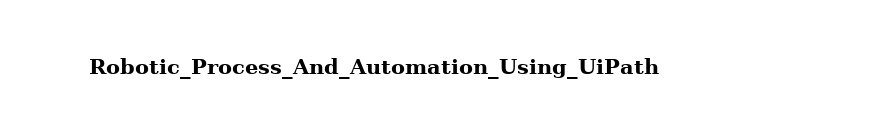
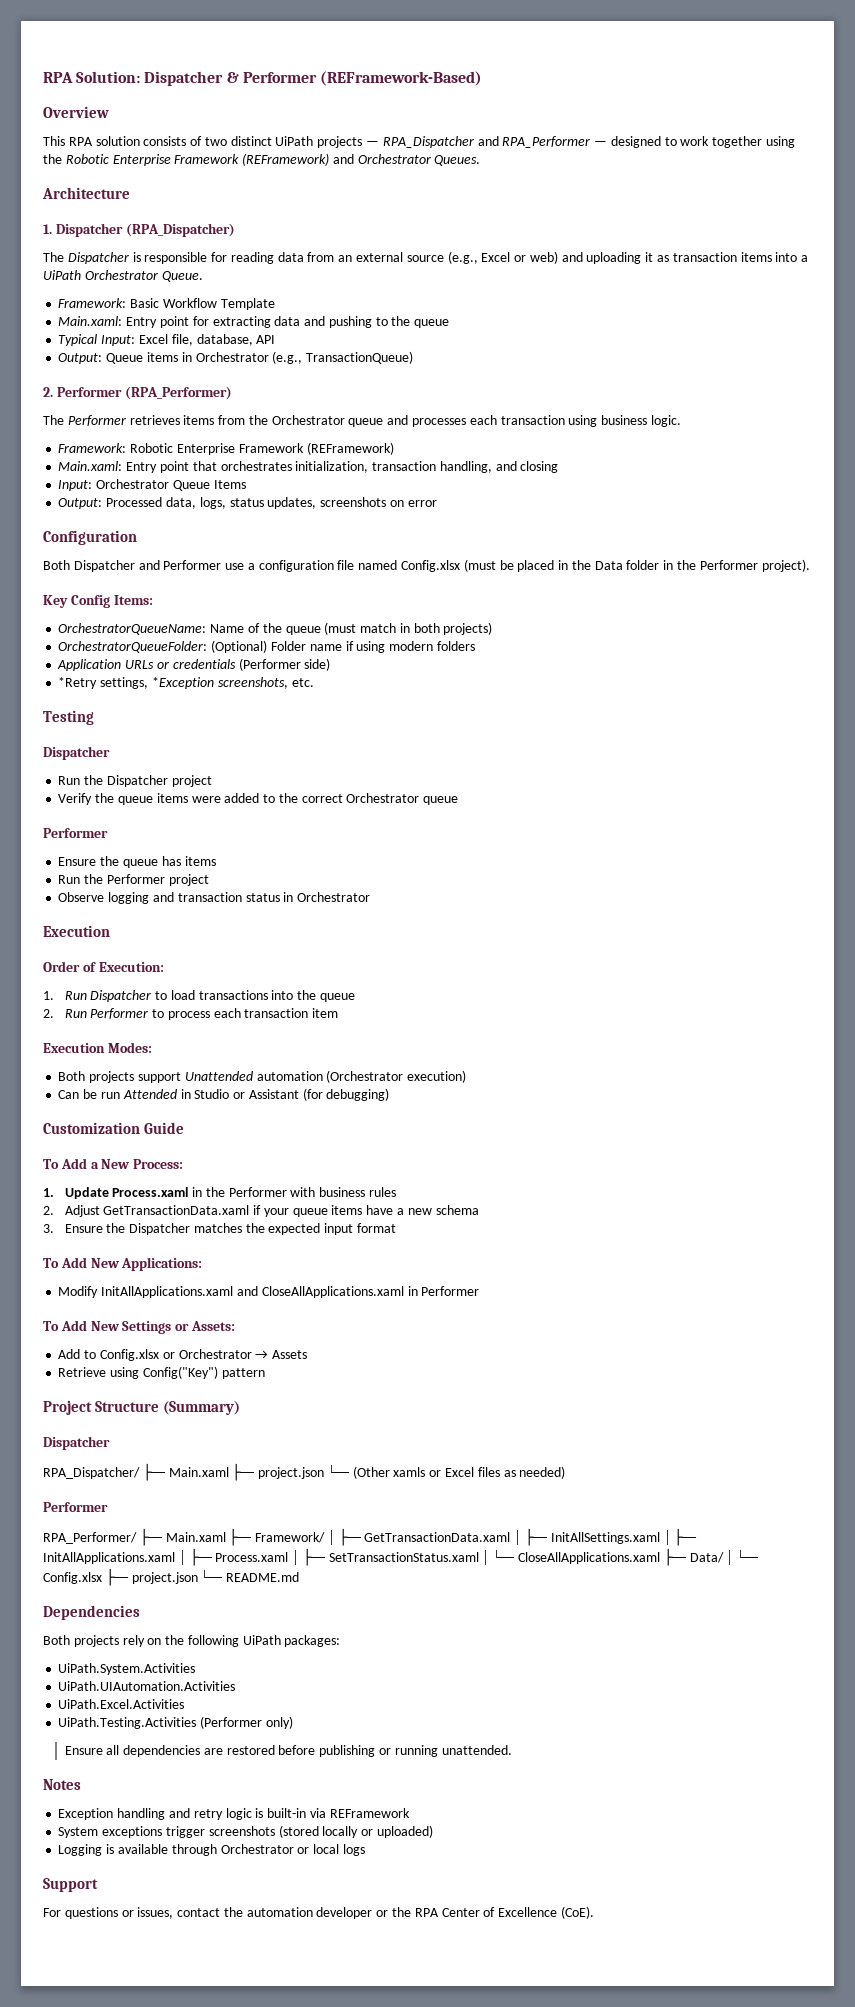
[89,58,659,79] Robotic_Process_And_Automation_Using_UiPath -> [43,71,482,86] [43,106,109,118] [43,136,796,148] [43,153,481,166] [42,187,130,199] [43,223,235,237] [43,251,809,264] [43,270,203,282] [58,298,275,310] [58,316,450,328] [58,334,276,346] [58,351,414,364] [43,386,232,400] [43,415,681,427] [58,442,394,455] [58,461,559,473] [58,479,246,491] [58,497,437,509] [43,530,137,545] [43,559,810,572] [43,595,153,608] [58,622,493,635] [58,640,475,653] [57,658,331,671] [58,677,314,689] [43,710,94,725] [43,746,110,760] [58,775,212,787] [58,793,459,805] [43,828,108,838] [58,856,216,868] [58,874,209,886] [58,892,371,904] [43,925,110,937] [43,961,164,972] [43,990,356,1002] [43,1008,339,1020] [43,1042,152,1053] [58,1070,467,1083] [58,1088,390,1101] [43,1122,185,1134] [43,1158,184,1169] [43,1187,397,1199] [43,1205,479,1217] [43,1223,397,1235] [43,1257,203,1271] [58,1286,480,1298] [43,1320,235,1334] [58,1349,308,1361] [58,1366,265,1379] [43,1400,241,1415] [43,1436,110,1450] [43,1463,566,1481] [43,1502,108,1512] [43,1528,698,1546] [43,1548,760,1566] [43,1568,300,1586] [43,1605,140,1620] [43,1635,341,1647] [58,1663,196,1675] [58,1681,236,1691] [58,1699,185,1709] [58,1716,293,1729] [64,1745,512,1757] [43,1779,81,1790] [58,1808,410,1820] [58,1825,433,1838] [58,1844,365,1856] [43,1878,98,1892] [43,1906,594,1919] RPA Solution: Dispatcher & Performer (REFramework-Based) // Overview // This RPA solution consists of two distinct UiPath projects — RPA_Dispatcher and RPA_Performer — designed to work together using the Robotic Enterprise Framework (REFramework) and Orchestrator Queues. // Architecture // 1. Dispatcher (RPA_Dispatcher) // The Dispatcher is responsible for reading data from an external source (e.g., Excel or web) and uploading it as transaction items into a UiPath Orchestrator Queue. // Framework: Basic Workflow Template // Main.xaml: Entry point for extracting data and pushing to the queue // Typical Input: Excel file, database, API // Output: Queue items in Orchestrator (e.g., TransactionQueue) // 2. Performer (RPA_Performer) // The Performer retrieves items from the Orchestrator queue and processes each transaction using business logic. // Framework: Robotic Enterprise Framework (REFramework) // Main.xaml: Entry point that orchestrates initialization, transaction handling, and closing // Input: Orchestrator Queue Items // Output: Processed data, logs, status updates, screenshots on error // Configuration // Both Dispatcher and Performer use a configuration file named Config.xlsx (must be placed in the Data folder in the Performer project). // Key Config Items: // OrchestratorQueueName: Name of the queue (must match in both projects) // OrchestratorQueueFolder: (Optional) Folder name if using modern folders // Application URLs or credentials (Performer side) // *Retry settings, *Exception screenshots, etc. // Testing // Dispatcher // Run the Dispatcher project // Verify the queue items were added to the correct Orchestrator queue // Performer // Ensure the queue has items // Run the Performer project // Observe logging and transaction status in Orchestrator // Execution // Order of Execution: // 1. Run Dispatcher to load transactions into the queue // 2. Run Performer to process each transaction item // Execution Modes: // Both projects support Unattended automation (Orchestrator execution) // Can be run Attended in Studio or Assistant (for debugging) // Customization Guide // To Add a New Process: // 1. Update Process.xaml in the Performer with business rules // 2. Adjust GetTransactionData.xaml if your queue items have a new schema // 3. Ensure the Dispatcher matches the expected input format // To Add New Applications: // Modify InitAllApplications.xaml and CloseAllApplications.xaml in Performer // To Add New Settings or Assets: // Add to Config.xlsx or Orchestrator → Assets // Retrieve using Config("Key") pattern // Project Structure (Summary) // Dispatcher // RPA_Dispatcher/ ├── Main.xaml ├── project.json └── (Other xamls or Excel files as needed) // Performer // RPA_Performer/ ├── Main.xaml ├── Framework/ │ ├── GetTransactionData.xaml │ ├── InitAllSettings.xaml │ ├── InitAllApplications.xaml │ ├── Process.xaml │ ├── SetTransactionStatus.xaml │ └── CloseAllApplications.xaml ├── Data/ │ └── Config.xlsx ├── project.json └── README.md // Dependencies // Both projects rely on the following UiPath packages: // UiPath.System.Activities // UiPath.UIAutomation.Activities // UiPath.Excel.Activities // UiPath.Testing.Activities (Performer only) // Ensure all dependencies are restored before publishing or running unattended. // Notes // Exception handling and retry logic is built-in via REFramework // System exceptions trigger screenshots (stored locally or uploaded) // Logging is available through Orchestrator or local logs // Support // For questions or issues, contact the automation developer or the RPA Center of Excellence (CoE).

